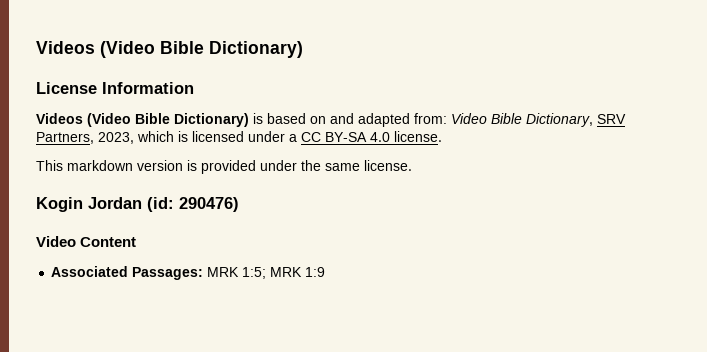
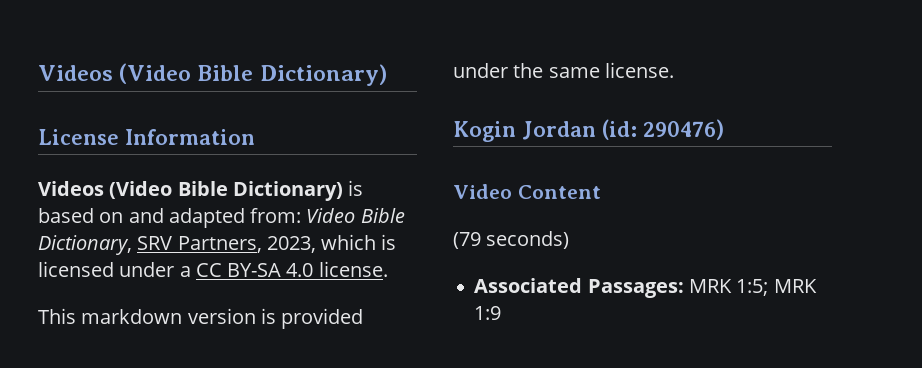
(137, 242) none -> [453,231,570,249] // (79 seconds)

